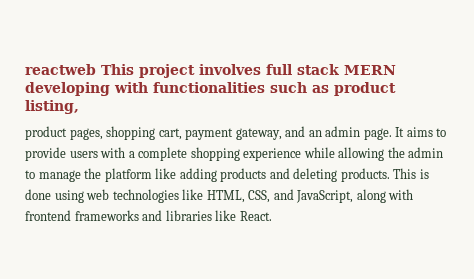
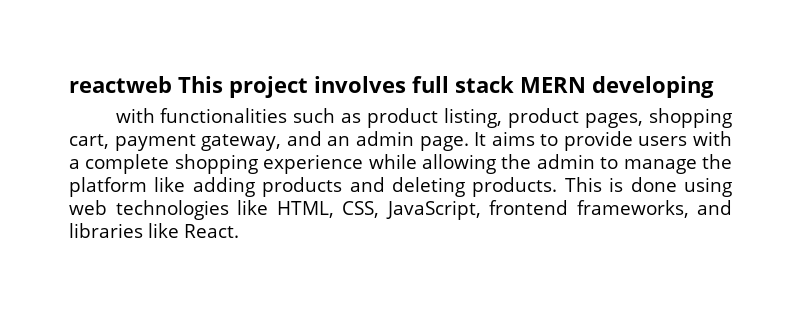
(110, 89) none -> (714, 87) //
(79, 107) // -> (503, 118) none
[273,189,414,203] [25,210,139,221] and JavaScript, along with frontend frameworks -> [385,200,689,220] JavaScript, frontend frameworks,

